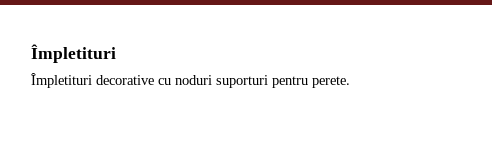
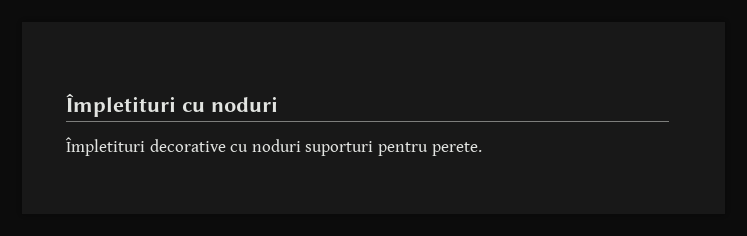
[31,44,116,63] Împletituri -> [66,93,278,117] Împletituri cu noduri

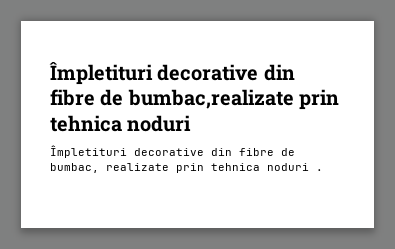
[66,93,278,117] [65,137,482,156] Împletituri cu noduri // Împletituri decorative cu noduri suporturi pentru perete. -> [49,61,295,85] [50,89,340,110] [50,115,192,132] [50,145,295,158] [50,163,323,173] Împletituri decorative din fibre de bumbac,realizate prin tehnica noduri // Împletituri decorative din fibre de bumbac, realizate prin tehnica noduri .

